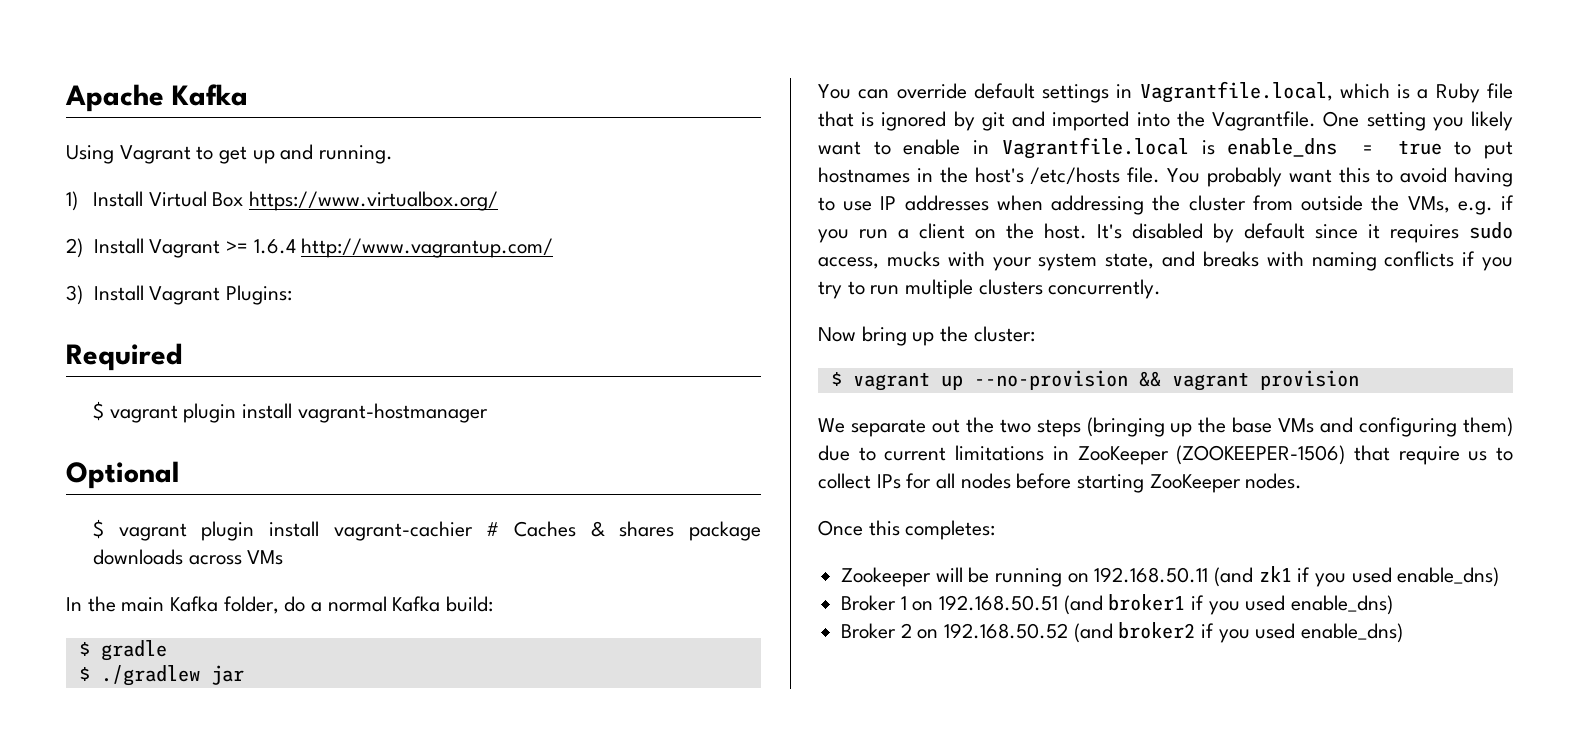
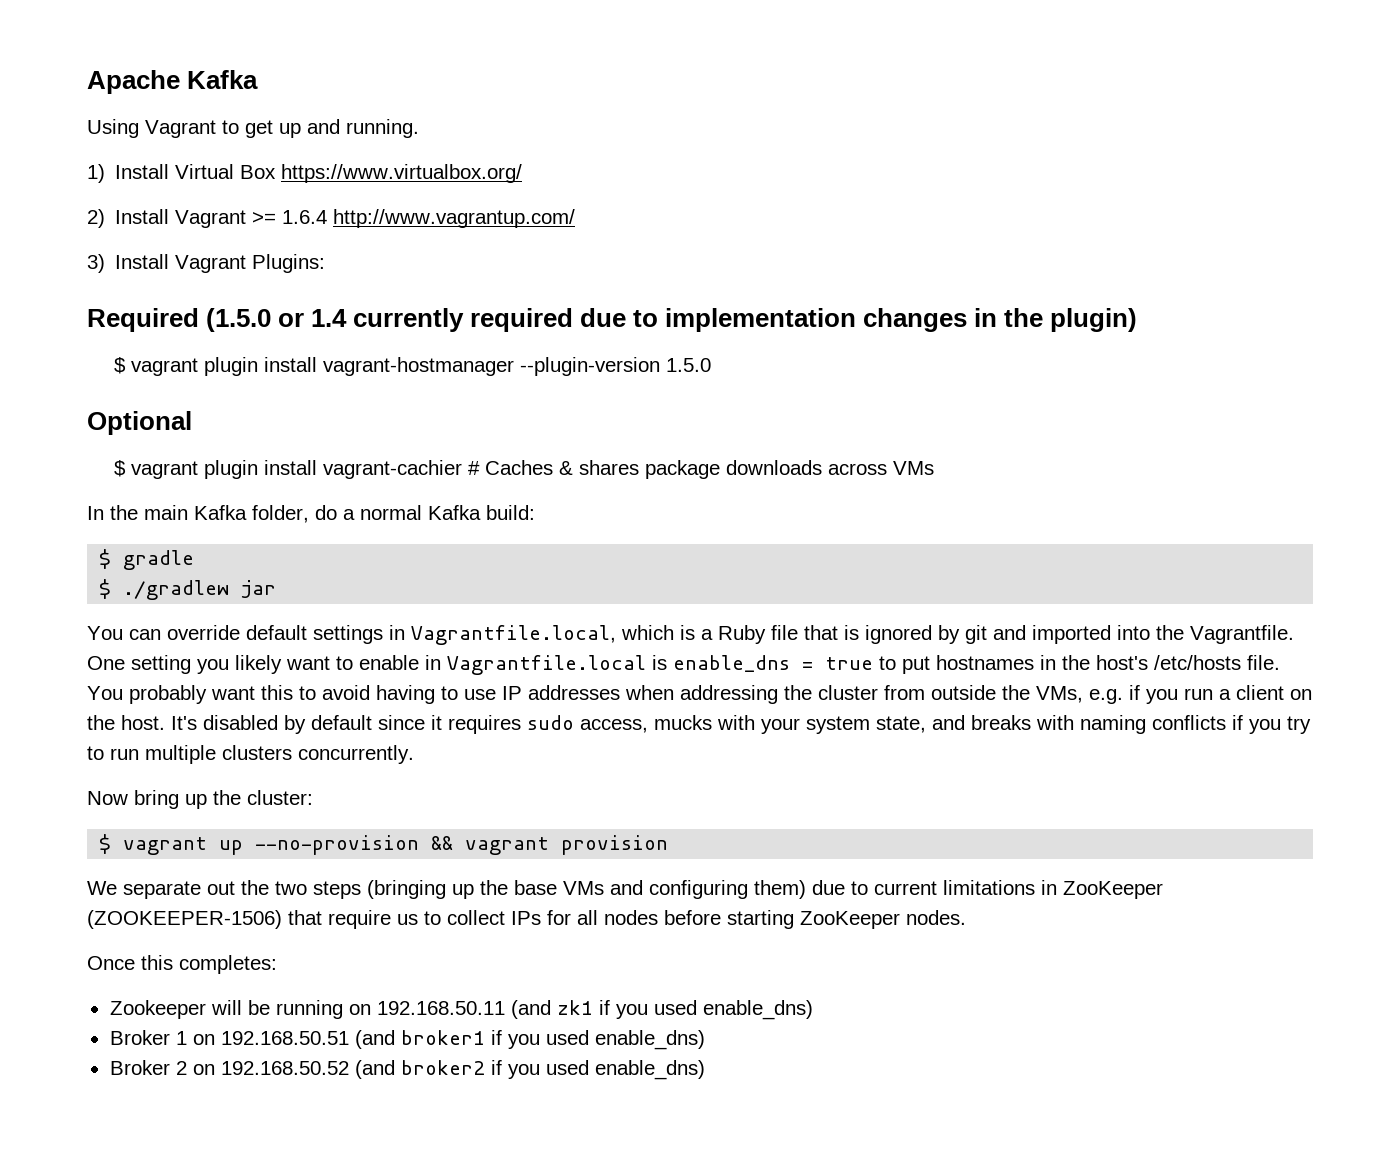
(182, 357) none -> [206,308,1138,332] (1.5.0 or 1.4 currently required due to implementation changes in the plugin)
(488, 413) none -> [520,357,712,376] --plugin-version 1.5.0

